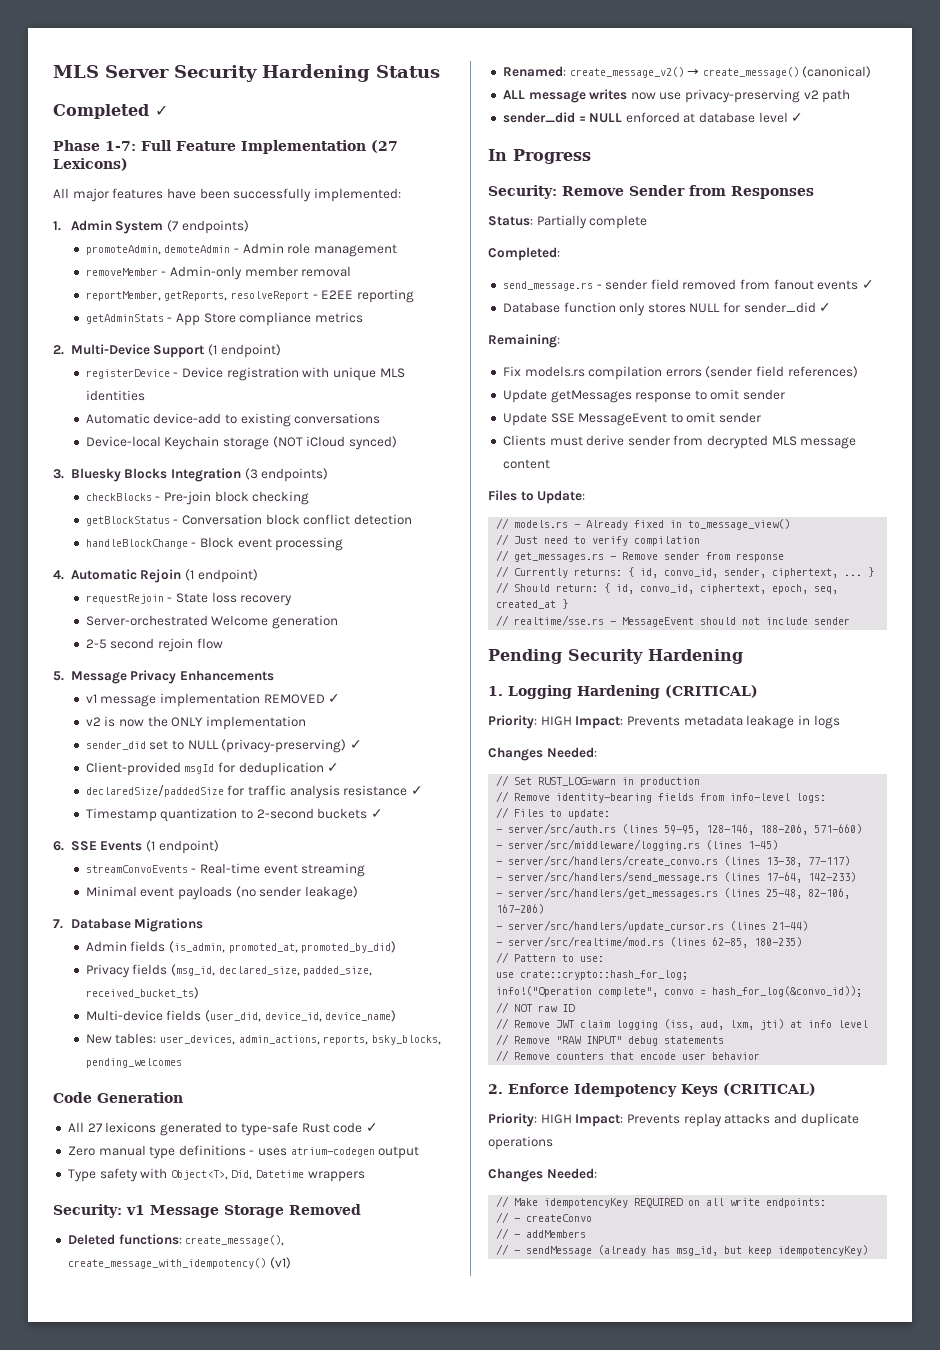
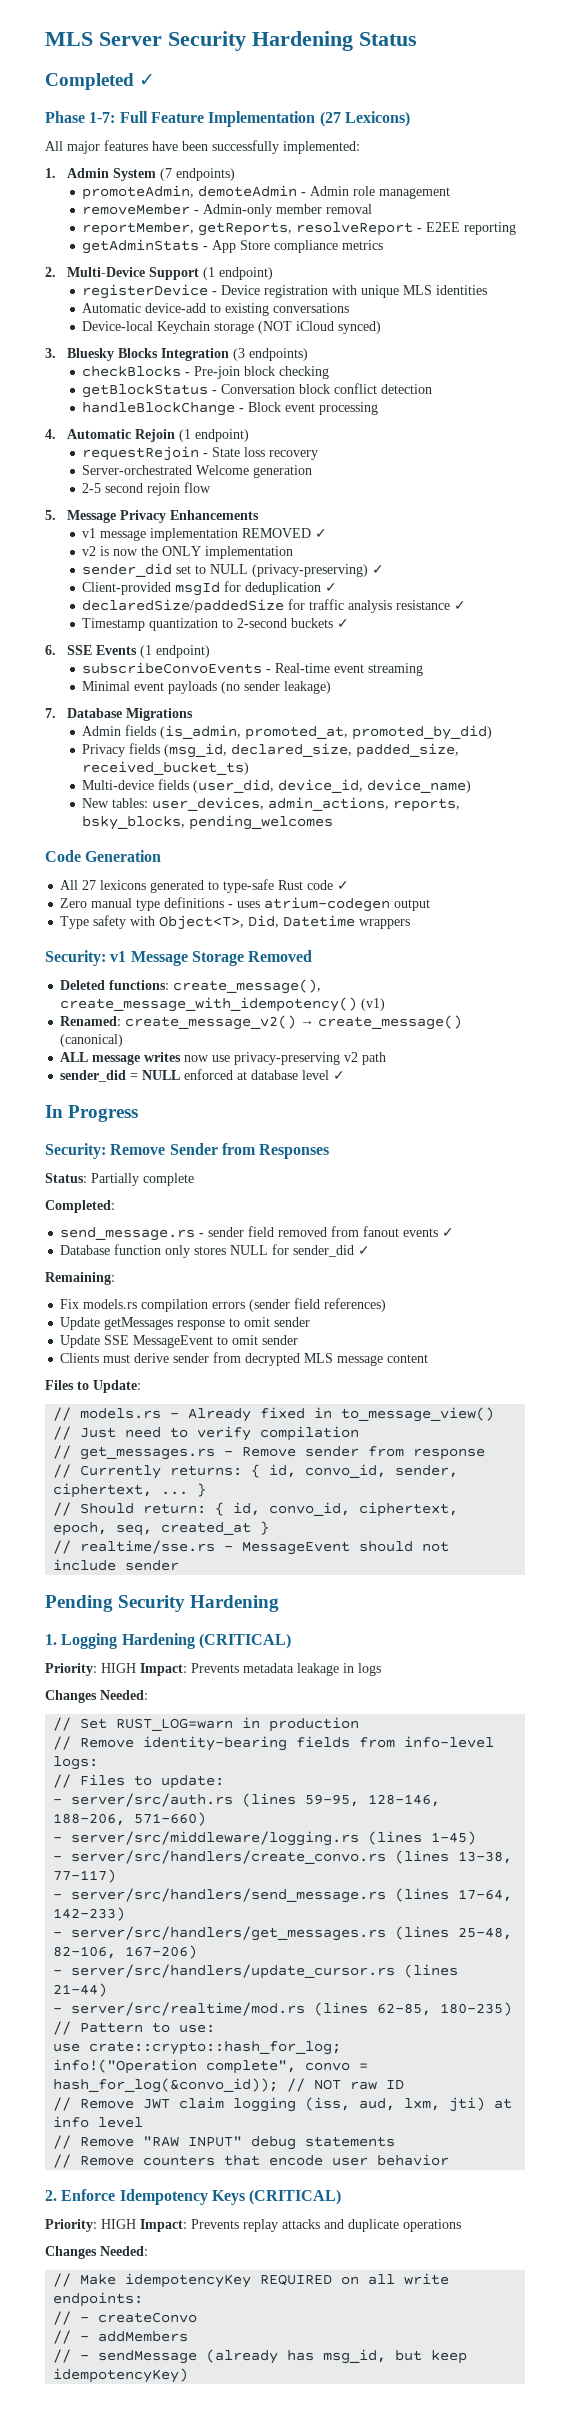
[85,865,188,873] streamConvoEvents -> [82,662,263,674] subscribeConvoEvents

